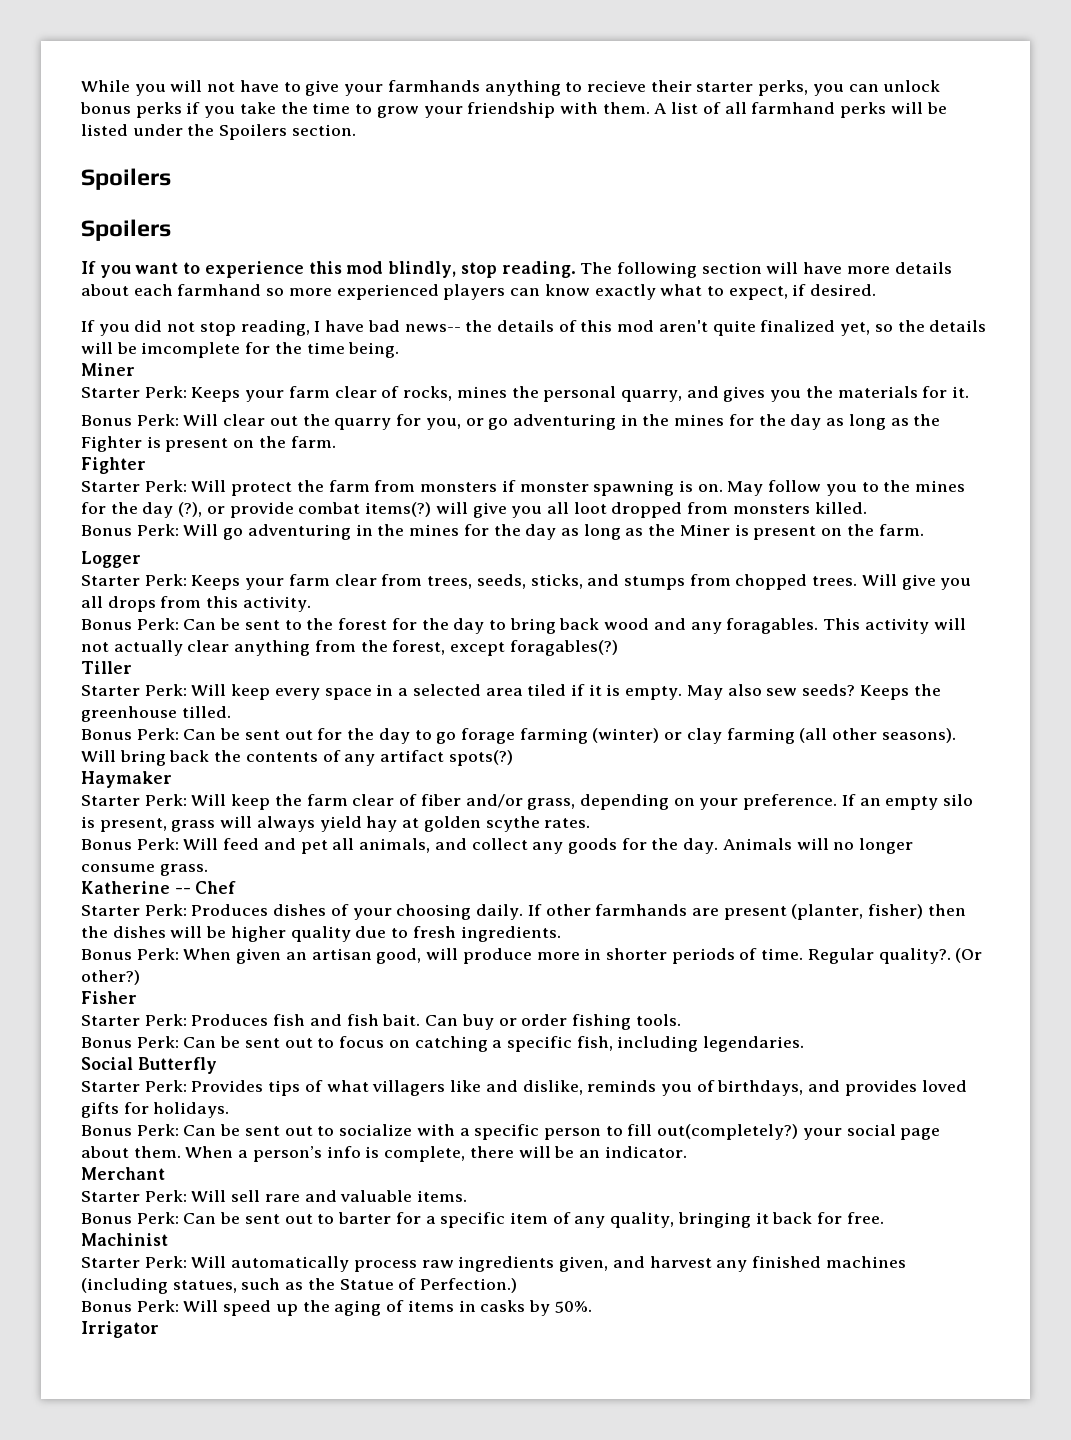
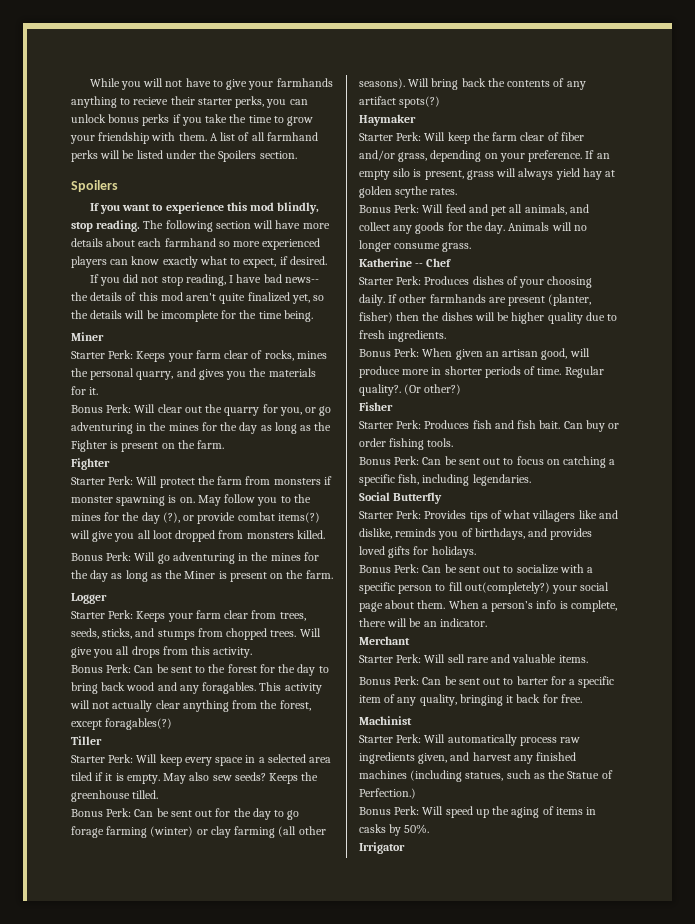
[81,219,171,241] // Spoilers -> (118, 186) none

